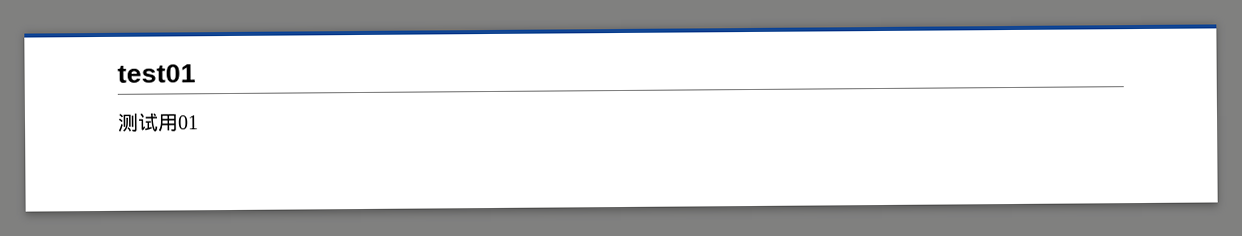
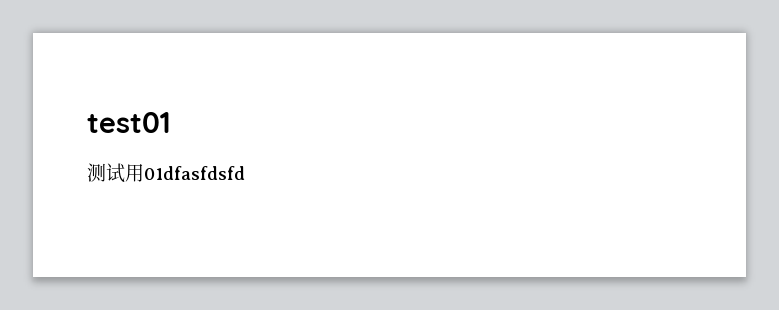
[177,115,199,130] 01 -> [144,166,245,180] 01dfasfdsfd

